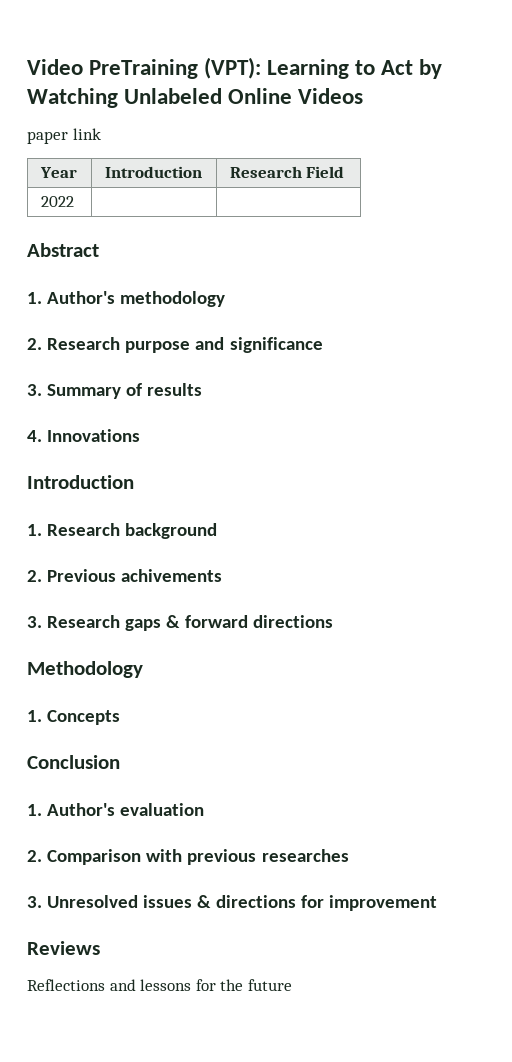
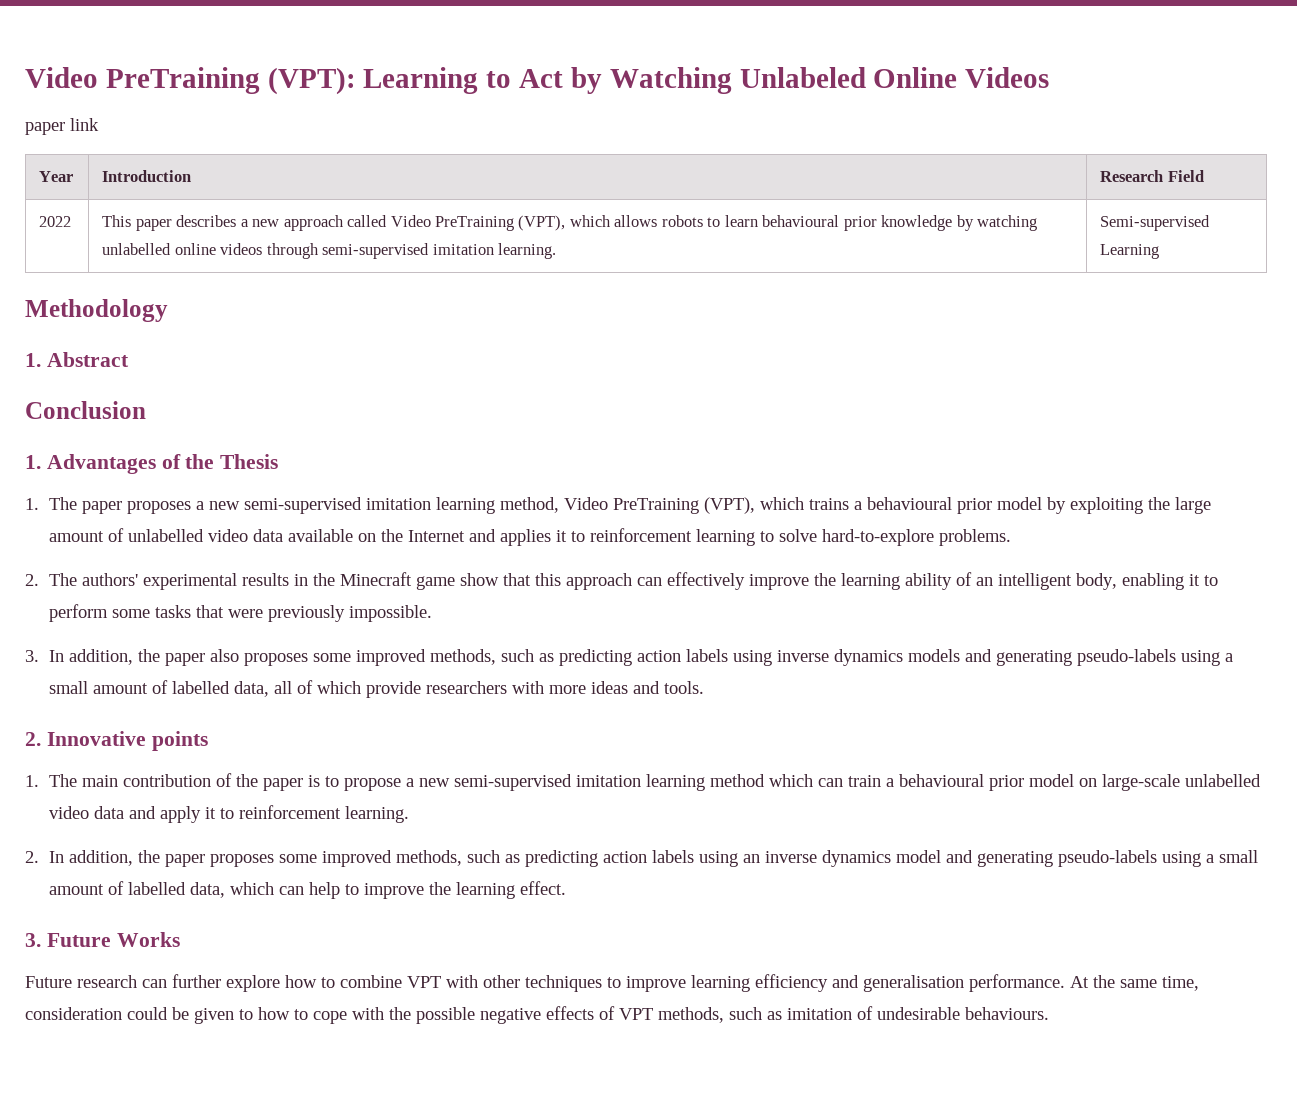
[27,243,99,257] [27,291,226,307] [27,337,323,353] [27,383,203,399] [27,429,141,442] [27,475,134,489] [27,523,218,539] [27,569,223,582] [27,615,333,631] | // Abstract // 1. Author's methodology // 2. Research purpose and significance // 3. Summary of results // 4. Innovations // Introduction // 1. Research background // 2. Previous achivements // 3. Research gaps & forward directions -> [102,215,1037,231] [102,243,557,259] [1100,215,1211,231] [1100,244,1160,259] This paper describes a new approach called Video PreTraining (VPT), which allows robots to learn behavioural prior knowledge by watching unlabelled online videos through semi-supervised imitation learning. | Semi-supervised Learning
[47,710,121,725] Concepts -> [46,352,129,367] Abstract
[47,803,205,816] [27,849,349,865] [27,895,437,911] [27,941,100,955] [27,979,292,991] Author's evaluation // 2. Comparison with previous researches // 3. Unresolved issues & directions for improvement // Reviews // Reflections and lessons for the future -> [46,454,279,474] [25,497,1211,514] [48,528,1011,546] [25,572,1218,590] [48,604,432,622] [25,649,1233,666] [48,680,704,698] [25,731,208,751] [25,773,1261,791] [48,805,409,823] [25,850,1258,867] [48,881,566,899] [25,932,180,947] [25,974,1199,992] [25,1006,1049,1024] Advantages of the Thesis // 1. The paper proposes a new semi-supervised imitation learning method, Video PreTraining (VPT), which trains a behavioural prior model by exploiting the large amount of unlabelled video data available on the Internet and applies it to reinforcement learning to solve hard-to-explore problems. // 2. The authors' experimental results in the Minecraft game show that this approach can effectively improve the learning ability of an intelligent body, enabling it to perform some tasks that were previously impossible. // 3. In addition, the paper also proposes some improved methods, such as predicting action labels using inverse dynamics models and generating pseudo-labels using a small amount of labelled data, all of which provide researchers with more ideas and tools. // 2. Innovative points // 1. The main contribution of the paper is to propose a new semi-supervised imitation learning method which can train a behavioural prior model on large-scale unlabelled video data and apply it to reinforcement learning. // 2. In addition, the paper proposes some improved methods, such as predicting action labels using an inverse dynamics model and generating pseudo-labels using a small amount of labelled data, which can help to improve the learning effect. // 3. Future Works // Future research can further explore how to combine VPT with other techniques to improve learning efficiency and generalisation performance. At the same time, consideration could be given to how to cope with the possible negative effects of VPT methods, such as imitation of undesirable behaviours.

